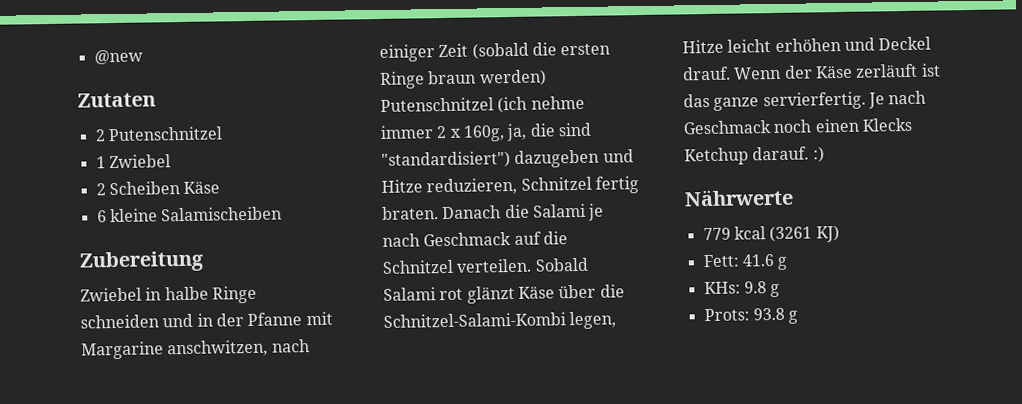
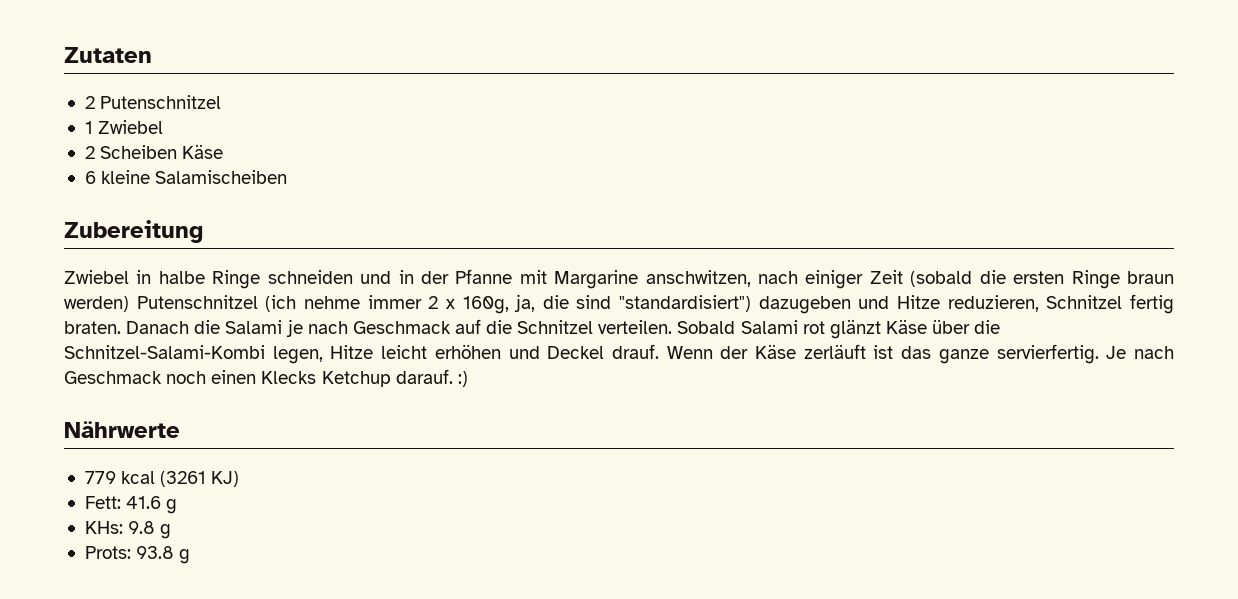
[93,49,143,65] @new // -> (64, 55) none

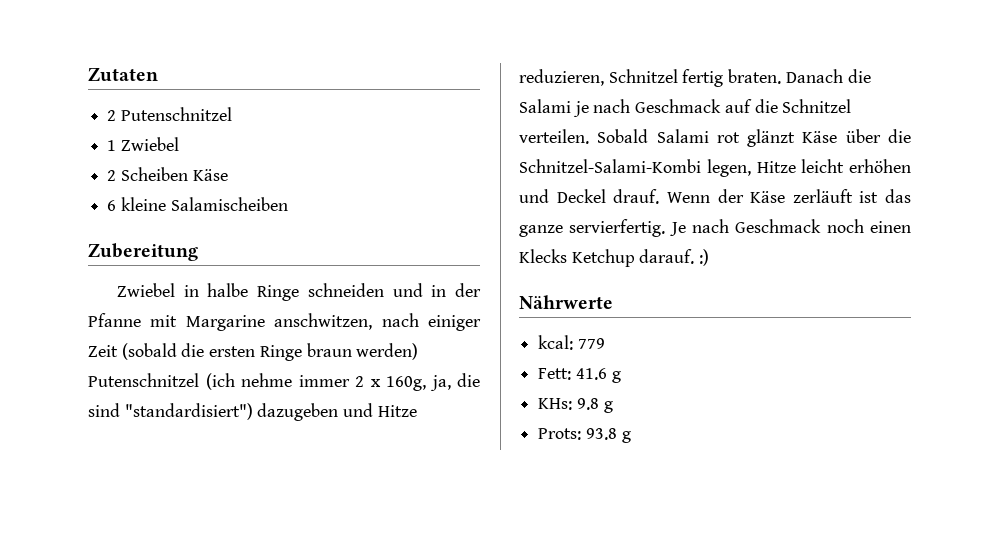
(180, 429) none -> [538,335,574,350] kcal:
[121,471,240,487] kcal (3261 KJ) -> (605, 343) none

